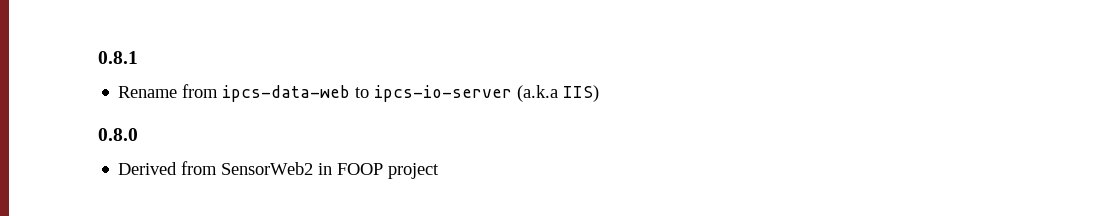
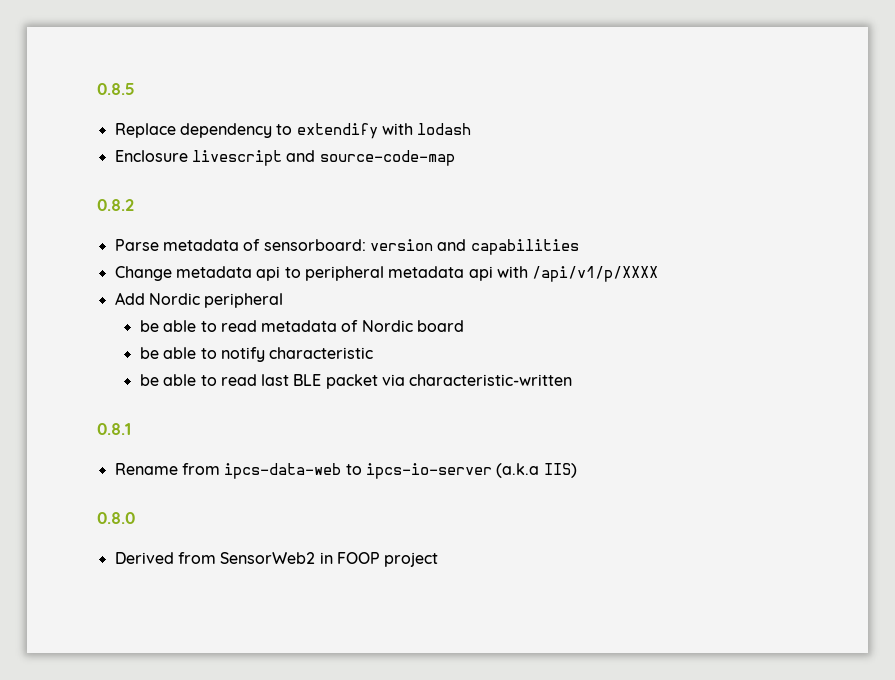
(98, 57) none -> [97,83,135,95] [114,123,472,139] [114,150,455,166] [97,199,134,211] [114,239,579,255] [114,266,659,282] [114,292,284,308] [139,320,465,332] [139,347,374,362] [139,374,573,389] 0.8.5 // Replace dependency to extendify with lodash // Enclosure livescript and source-code-map // 0.8.2 // Parse metadata of sensorboard: version and capabilities // Change metadata api to peripheral metadata api with /api/v1/p/XXXX // Add Nordic peripheral // be able to read metadata of Nordic board // be able to notify characteristic // be able to read last BLE packet via characteristic-written //

